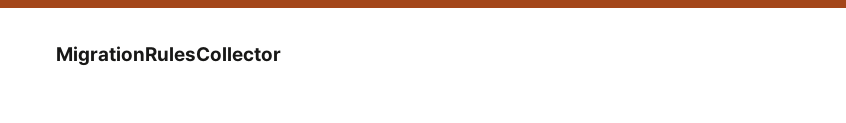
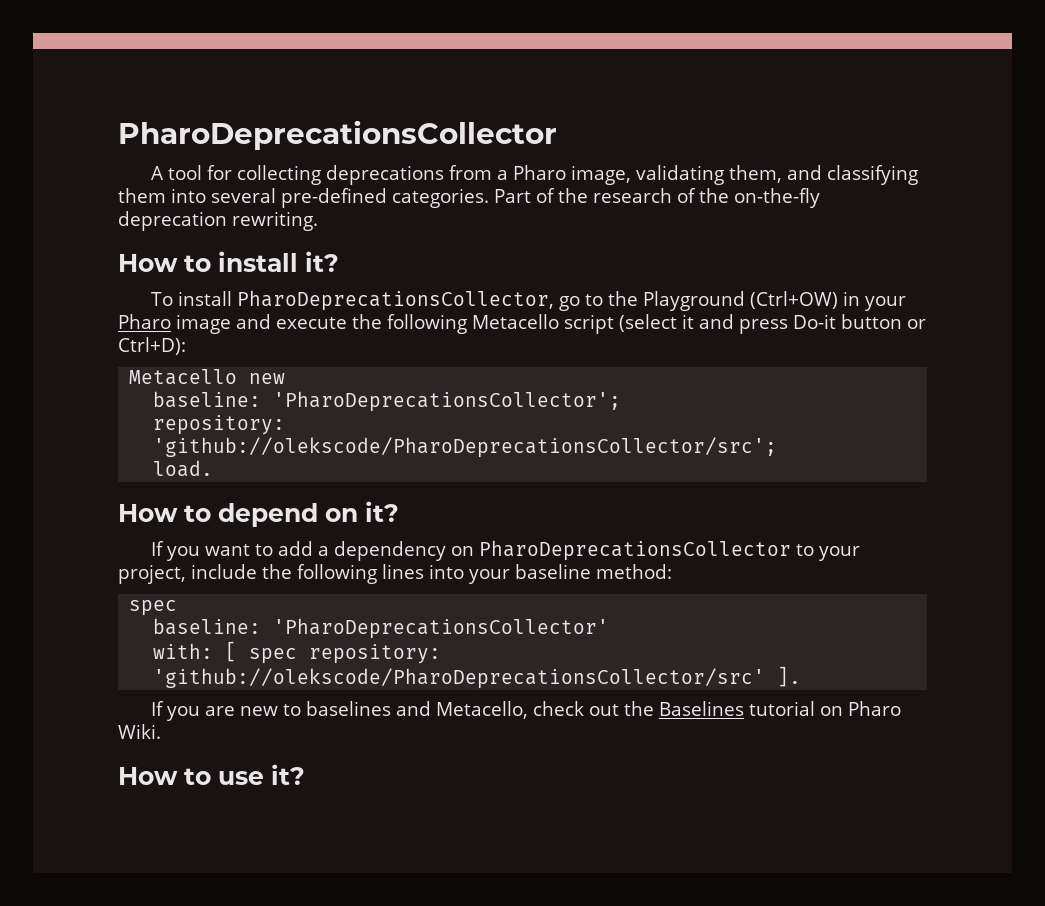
[56,46,281,66] MigrationRulesCollector -> [118,120,557,150] [150,165,918,185] [118,188,820,208] [118,211,318,231] [118,251,339,272] [150,290,906,311] [118,314,926,334] [118,337,186,355] [129,369,286,385] [153,391,622,412] [153,415,286,435] [153,437,778,458] [153,460,214,477] [118,501,399,527] [150,540,860,561] [118,564,672,584] [129,600,178,616] [153,618,610,639] [153,641,442,664] [153,666,802,689] [150,701,901,721] [118,724,161,739] [118,764,305,785] PharoDeprecationsCollector // A tool for collecting deprecations from a Pharo image, validating them, and classifying them into several pre-defined categories. Part of the research of the on-the-fly deprecation rewriting. // How to install it? // To install PharoDeprecationsCollector, go to the Playground (Ctrl+OW) in your Pharo image and execute the following Metacello script (select it and press Do-it button or Ctrl+D): // Metacello new // baseline: 'PharoDeprecationsCollector'; // repository: 'github://olekscode/PharoDeprecationsCollector/src'; // load. // How to depend on it? // If you want to add a dependency on PharoDeprecationsCollector to your project, include the following lines into your baseline method: // spec // baseline: 'PharoDeprecationsCollector' // with: [ spec repository: 'github://olekscode/PharoDeprecationsCollector/src' ]. // If you are new to baselines and Metacello, check out the Baselines tutorial on Pharo Wiki. // How to use it?

